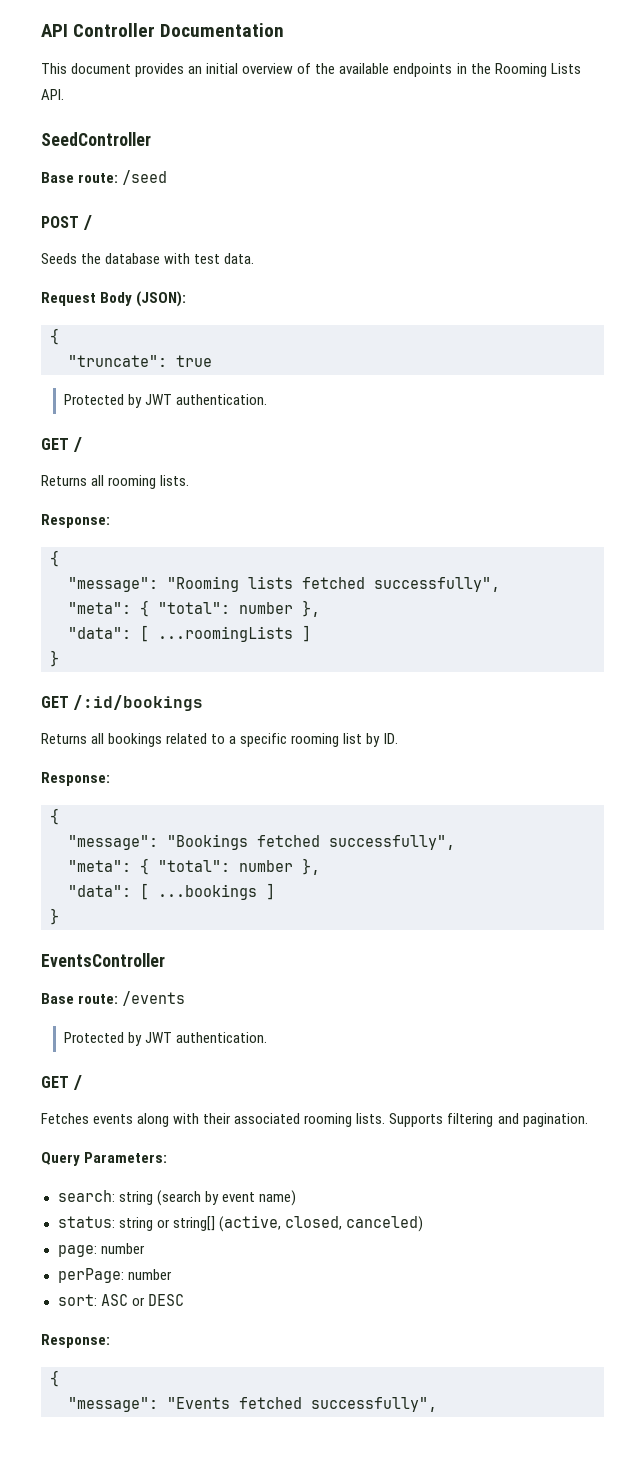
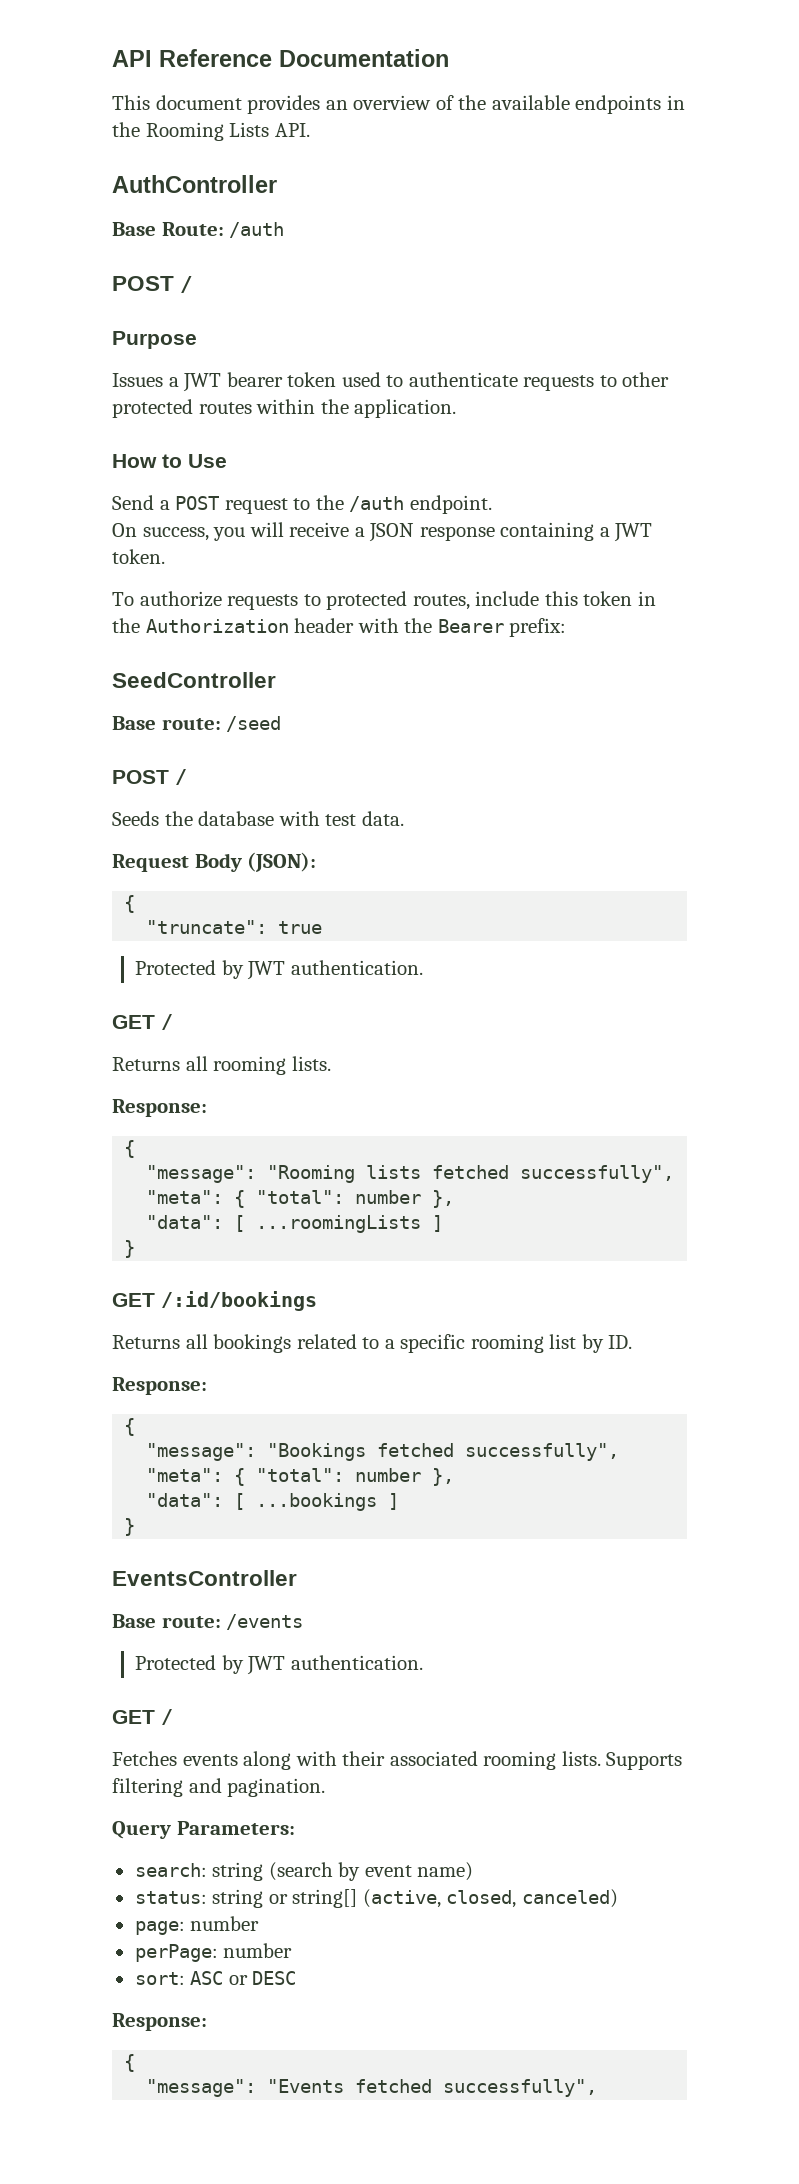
[73,23,156,37] Controller -> [159,49,272,67] Reference
[206,63,239,74] initial -> (348, 105) none
(64, 94) none -> [112,175,277,193] [112,222,285,238] [112,276,194,293] [112,331,197,349] [112,372,670,392] [112,399,457,418] [112,454,227,468] [112,495,492,514] [112,522,653,542] [112,549,165,564] [112,591,656,610] [112,618,567,637] // AuthController // Base Route: /auth // POST / // Purpose // Issues a JWT bearer token used to authenticate requests to other protected routes within the application. // How to Use // Send a POST request to the /auth endpoint. // On success, you will receive a JSON response containing a JWT token. // To authorize requests to protected routes, include this token in the Authorization header with the Bearer prefix:

